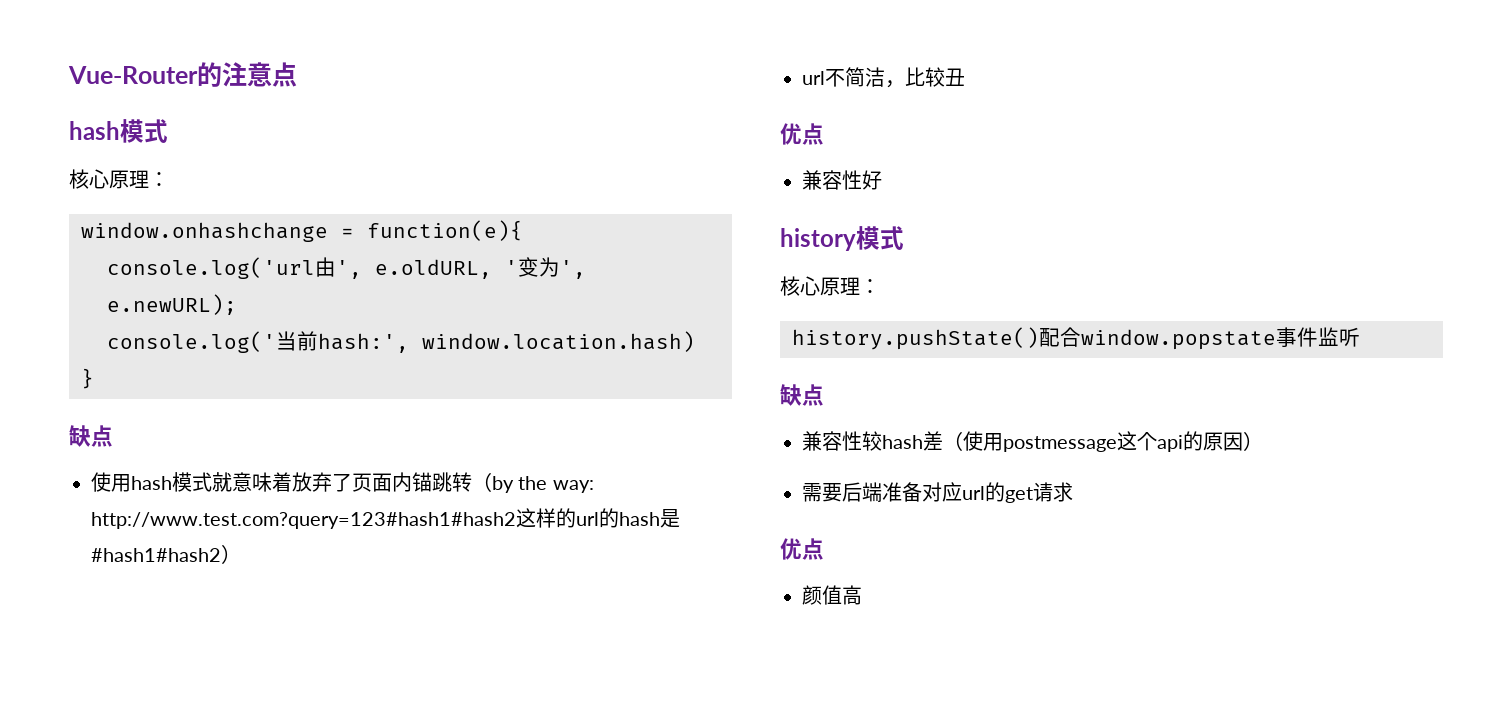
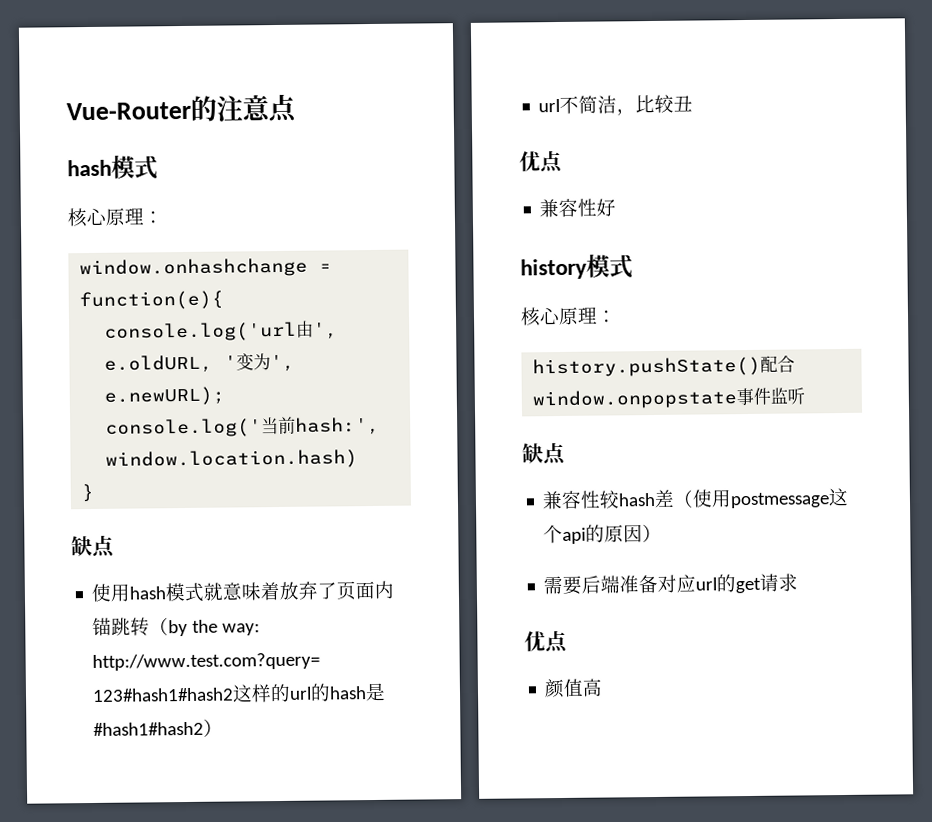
[1081,329,1276,350] window.popstate -> [532,389,738,410] window.onpopstate

